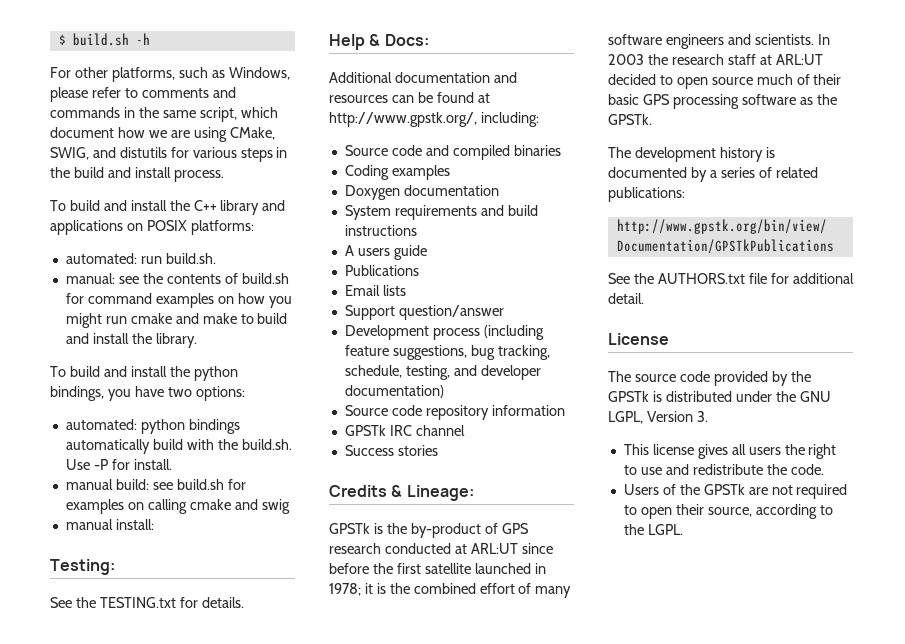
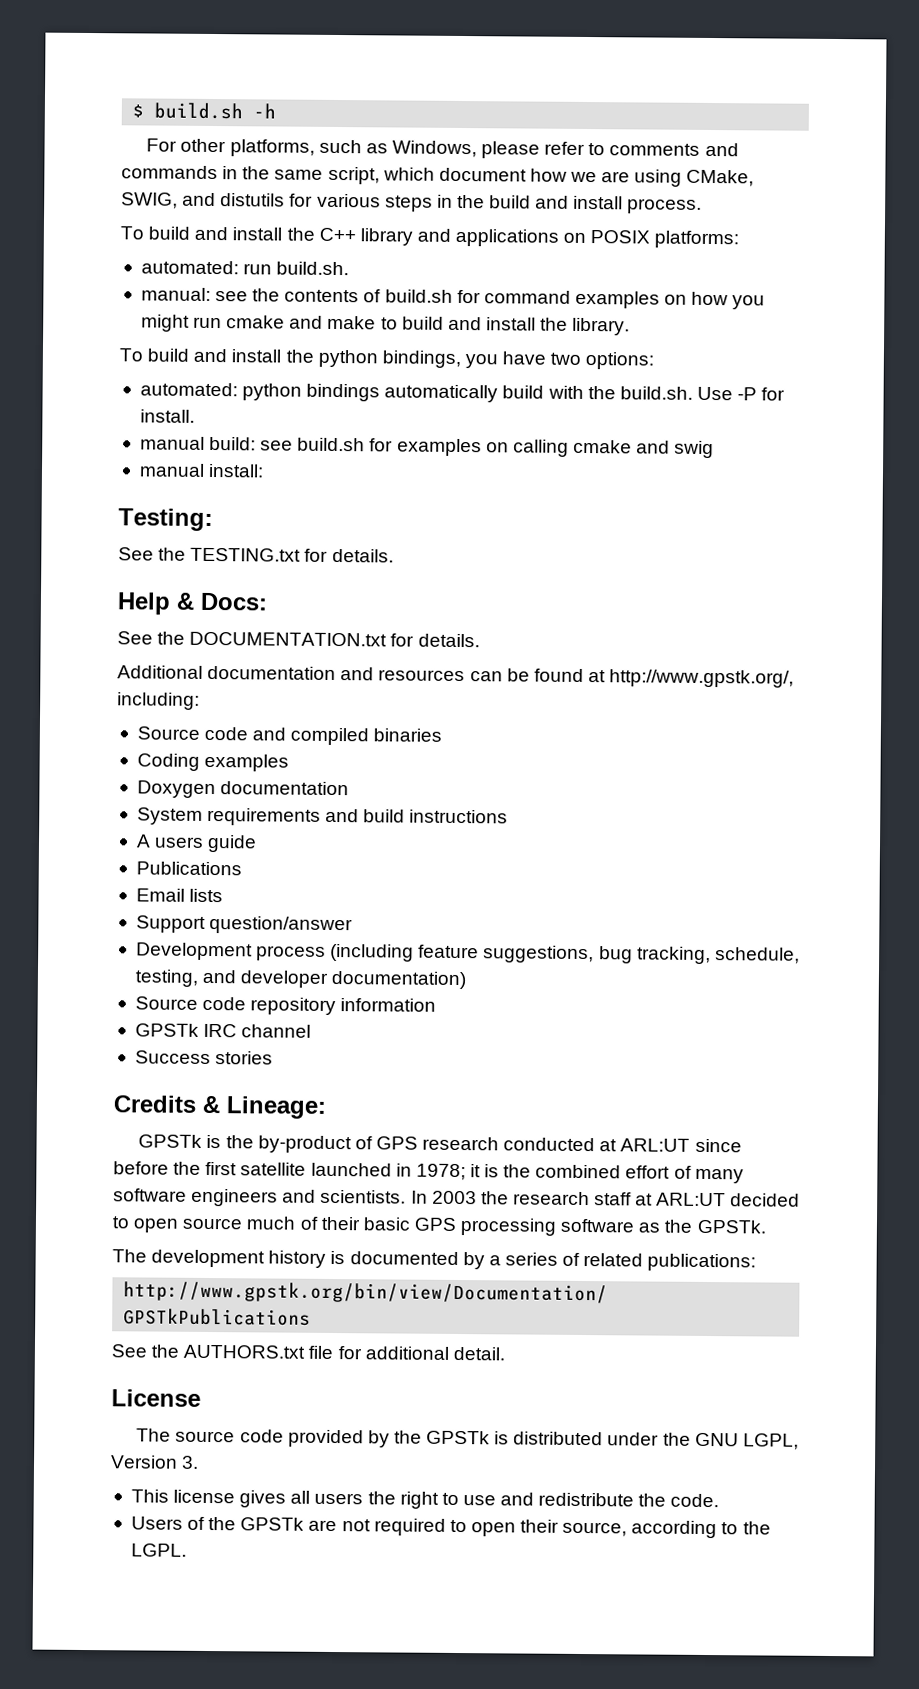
(429, 40) none -> [117,631,480,648] // See the DOCUMENTATION.txt for details.

